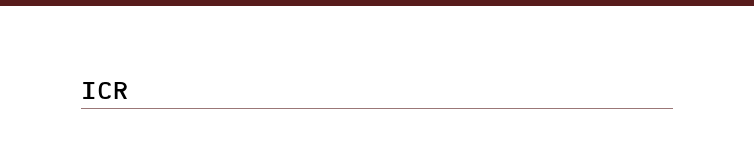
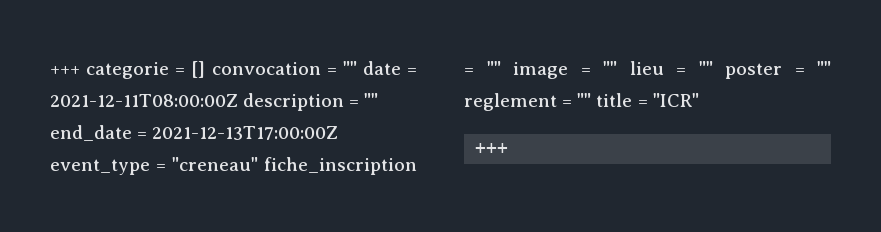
[81,82,129,99] ICR -> [50,61,417,79] [50,93,379,111] [50,125,339,141] [50,157,417,175] [464,61,831,79] [464,93,699,111] [475,143,509,154] +++ categorie = [] convocation = "" date = 2021-12-11T08:00:00Z description = "" end_date = 2021-12-13T17:00:00Z event_type = "creneau" fiche_inscription = "" image = "" lieu = "" poster = "" reglement = "" title = "ICR" // +++

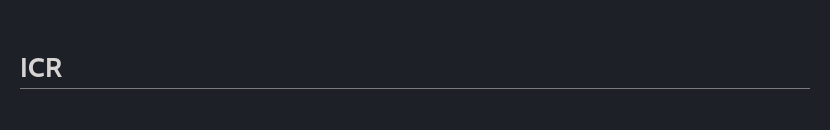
[50,61,417,79] [50,93,379,111] [50,125,339,141] [50,157,417,175] [464,61,831,79] [464,93,699,111] [475,143,509,154] +++ categorie = [] convocation = "" date = 2021-12-11T08:00:00Z description = "" end_date = 2021-12-13T17:00:00Z event_type = "creneau" fiche_inscription = "" image = "" lieu = "" poster = "" reglement = "" title = "ICR" // +++ -> [20,58,62,77] ICR

